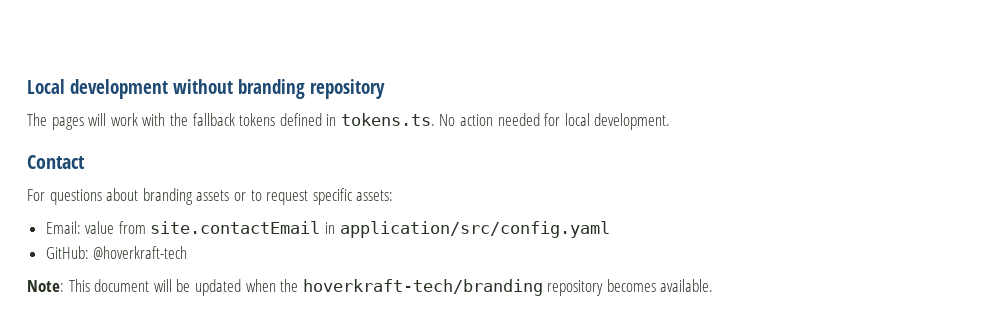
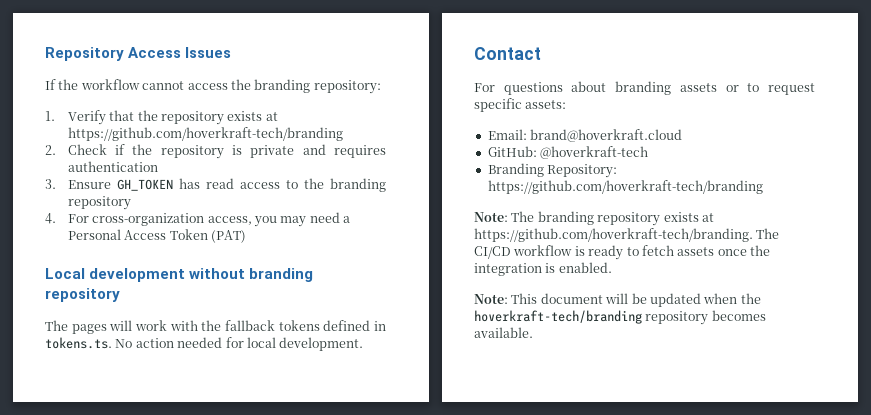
(27, 86) none -> [45,47,232,61] [45,79,381,94] [45,110,278,125] [67,127,343,141] [45,144,386,159] [67,161,158,172] [45,178,386,192] [67,196,131,210] [45,212,351,227] [67,229,246,243] Repository Access Issues // If the workflow cannot access the branding repository: // 1. Verify that the repository exists at https://github.com/hoverkraft-tech/branding // 2. Check if the repository is private and requires authentication // 3. Ensure GH_TOKEN has read access to the branding repository // 4. For cross-organization access, you may need a Personal Access Token (PAT) //
[85,221,610,238] [45,246,188,260] value from site.contactEmail in application/src/config.yaml // GitHub: @hoverkraft-tech -> [530,129,683,142] [487,146,649,159] [487,163,618,178] [487,180,763,194] [474,211,714,226] [474,228,780,242] [474,245,770,260] [474,262,612,276] brand@hoverkraft.cloud // GitHub: @hoverkraft-tech // Branding Repository: https://github.com/hoverkraft-tech/branding // Note: The branding repository exists at https://github.com/hoverkraft-tech/branding. The CI/CD workflow is ready to fetch assets once the integration is enabled.

